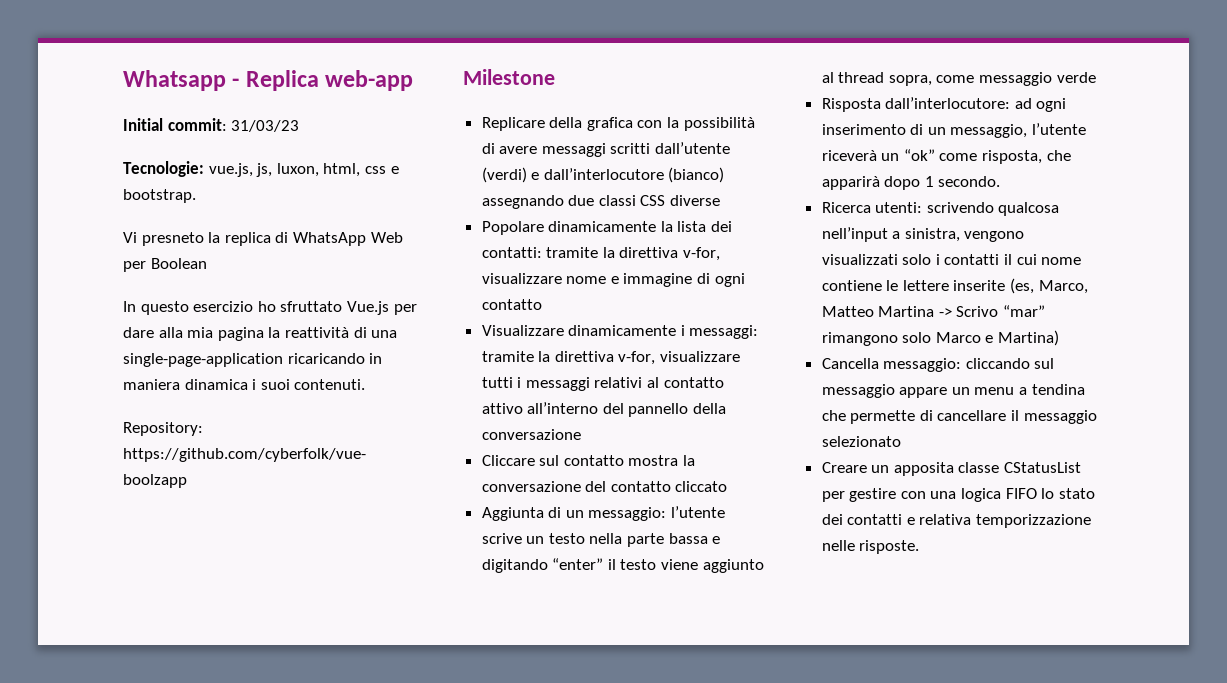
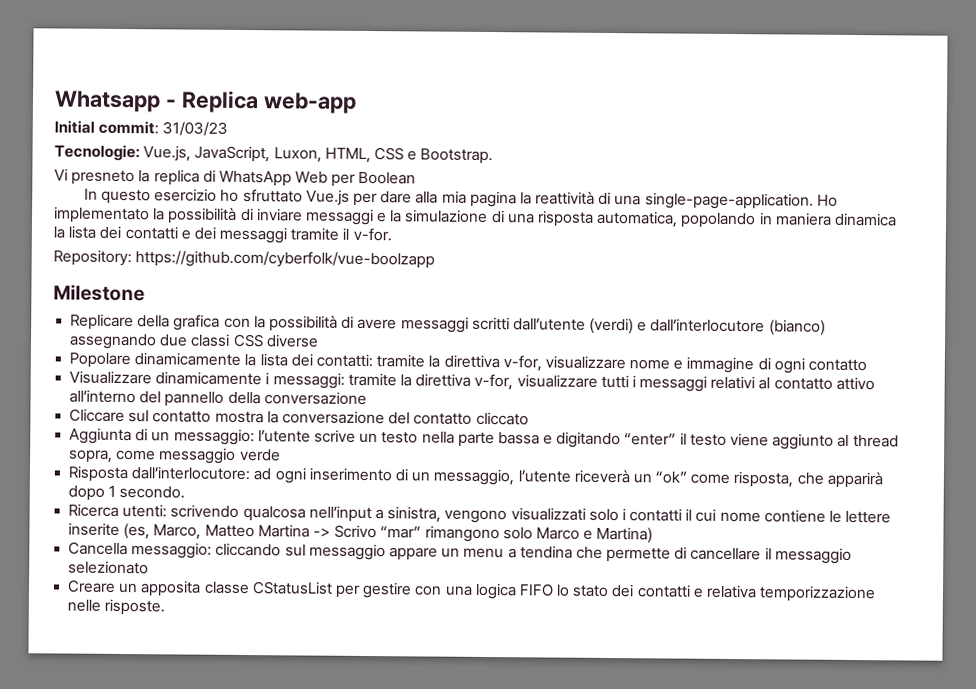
[208,163,399,177] [123,189,196,203] vue.js, js, luxon, html, css e bootstrap. -> [143,145,494,165] Vue.js, JavaScript, Luxon, HTML, CSS e Bootstrap.
[123,353,383,367] [123,379,366,390] single-page-application ricaricando in maniera dinamica i suoi contenuti. -> [644,192,838,210] [53,206,897,229] [53,225,392,244] single-page-application. Ho implementato la possibilità di inviare messaggi e la simulazione di una risposta automatica, popolando in maniera dinamica la lista dei contatti e dei messaggi tramite il v-for.

